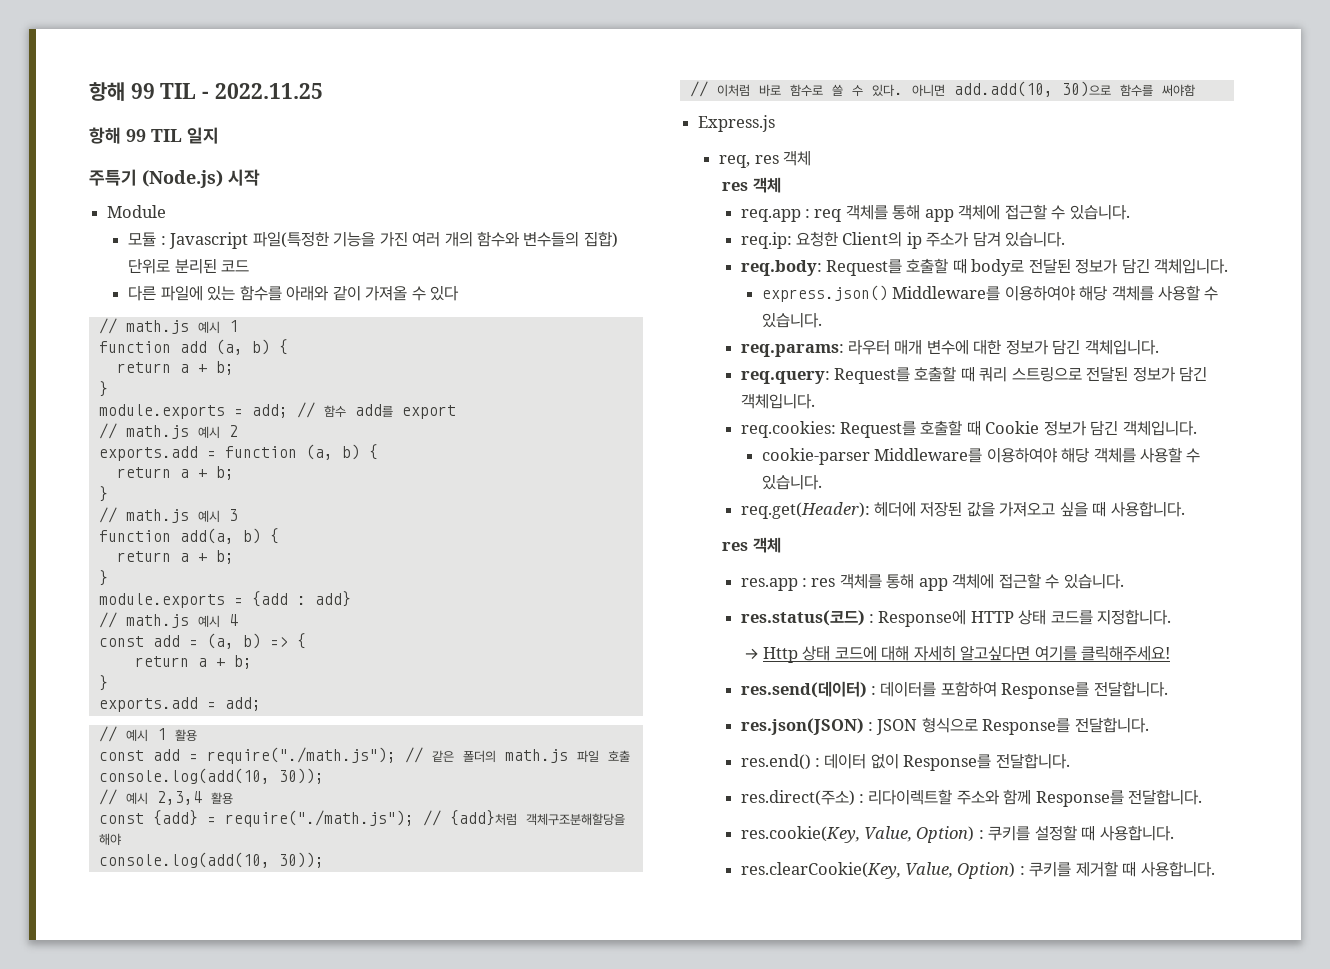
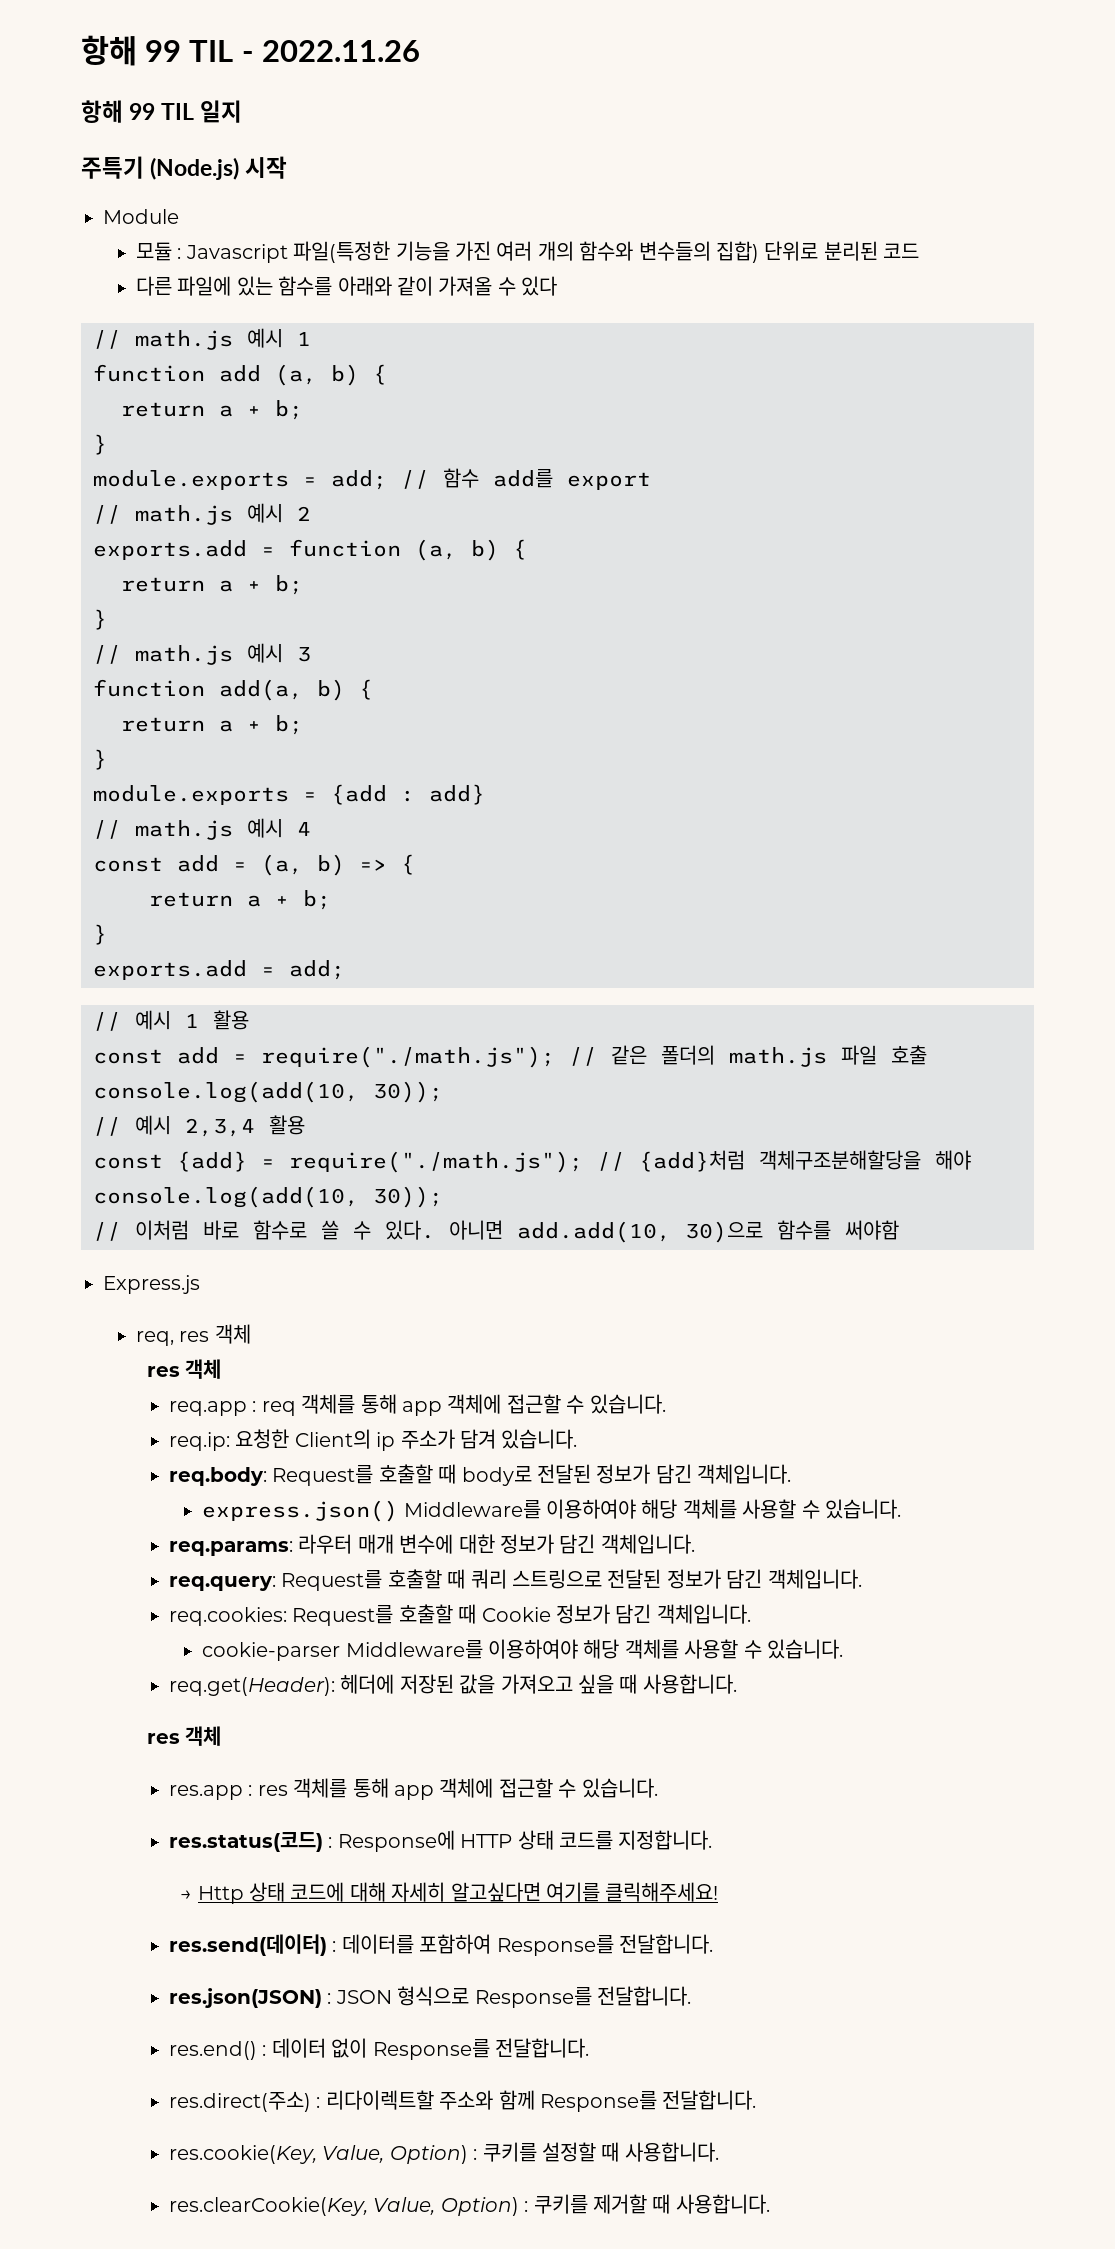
[214,83,323,99] 2022.11.25 -> [261,40,420,62] 2022.11.26

